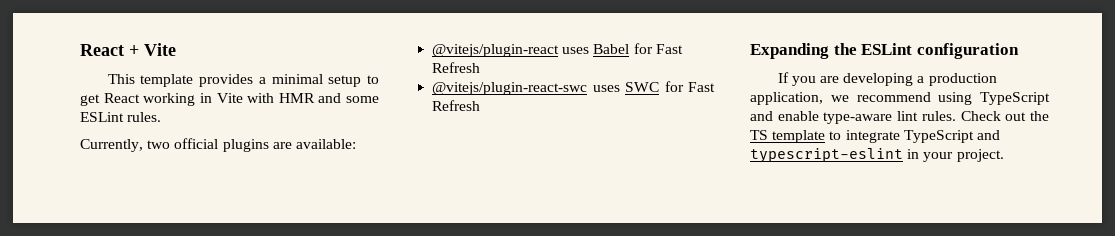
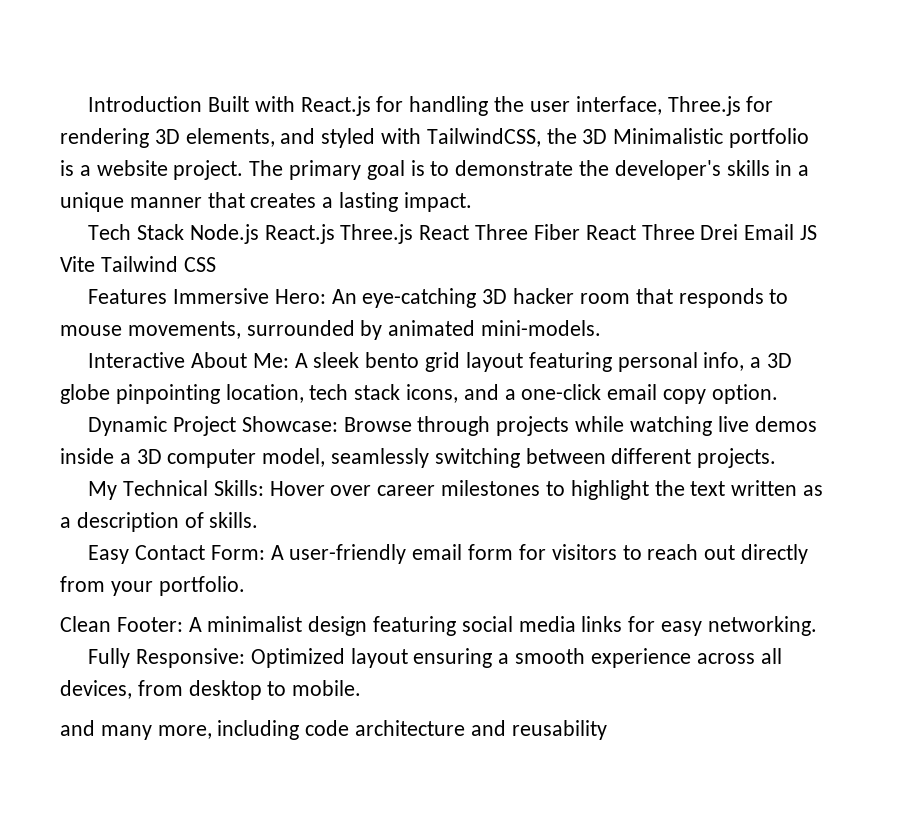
[80,43,176,56] [107,74,379,87] [80,93,379,106] [80,112,162,122] [80,138,356,152] [432,43,683,57] [432,62,481,73] [432,81,715,95] [432,100,481,111] [750,43,1019,59] [777,72,997,86] [750,92,1050,105] [750,111,1049,124] [750,130,1000,143] [750,148,1004,163] React + Vite // This template provides a minimal setup to get React working in Vite with HMR and some ESLint rules. // Currently, two official plugins are available: // @vitejs/plugin-react uses Babel for Fast Refresh // @vitejs/plugin-react-swc uses SWC for Fast Refresh // Expanding the ESLint configuration // If you are developing a production application, we recommend using TypeScript and enable type-aware lint rules. Check out the TS template to integrate TypeScript and typescript-eslint in your project. -> [88,96,774,116] [60,128,810,148] [60,160,810,180] [60,192,472,212] [88,224,817,244] [60,256,216,272] [88,288,789,308] [60,320,602,340] [88,352,792,372] [60,384,778,404] [88,416,817,436] [60,448,777,468] [88,480,823,500] [60,512,259,532] [88,544,808,564] [60,576,245,596] [60,616,817,636] [88,648,782,668] [60,680,362,700] [60,720,607,740] Introduction Built with React.js for handling the user interface, Three.js for rendering 3D elements, and styled with TailwindCSS, the 3D Minimalistic portfolio is a website project. The primary goal is to demonstrate the developer's skills in a unique manner that creates a lasting impact. // Tech Stack Node.js React.js Three.js React Three Fiber React Three Drei Email JS Vite Tailwind CSS // Features Immersive Hero: An eye-catching 3D hacker room that responds to mouse movements, surrounded by animated mini-models. // Interactive About Me: A sleek bento grid layout featuring personal info, a 3D globe pinpointing location, tech stack icons, and a one-click email copy option. // Dynamic Project Showcase: Browse through projects while watching live demos inside a 3D computer model, seamlessly switching between different projects. // My Technical Skills: Hover over career milestones to highlight the text written as a description of skills. // Easy Contact Form: A user-friendly email form for visitors to reach out directly from your portfolio. // Clean Footer: A minimalist design featuring social media links for easy networking. // Fully Responsive: Optimized layout ensuring a smooth experience across all devices, from desktop to mobile. // and many more, including code architecture and reusability

